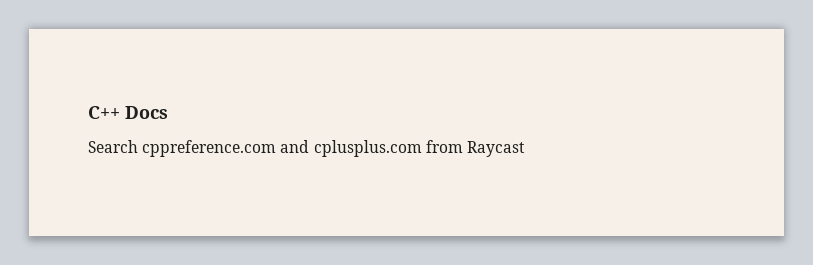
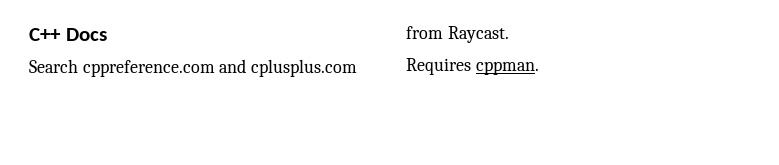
[466,141,525,157] Raycast -> [447,26,509,43] [406,58,539,75] Raycast. // Requires cppman.

